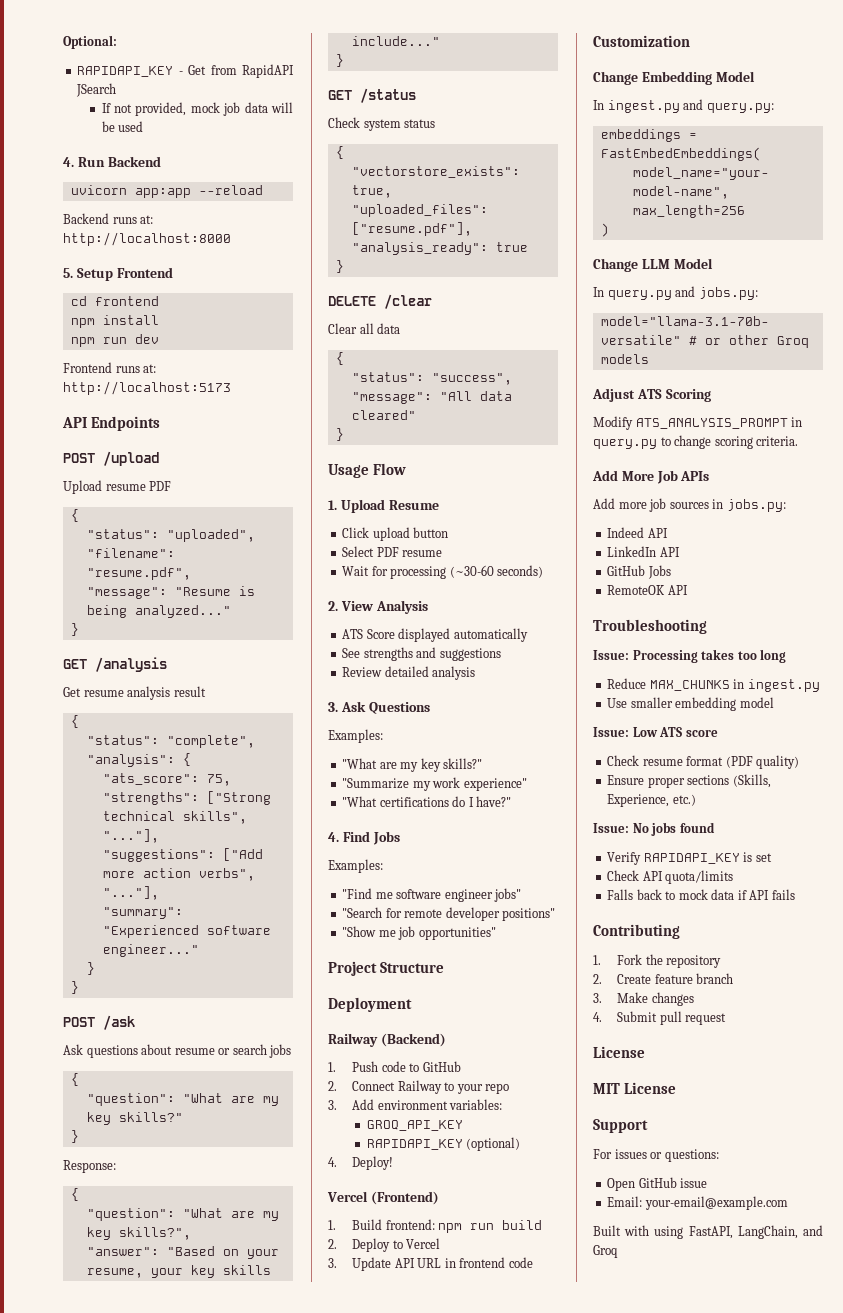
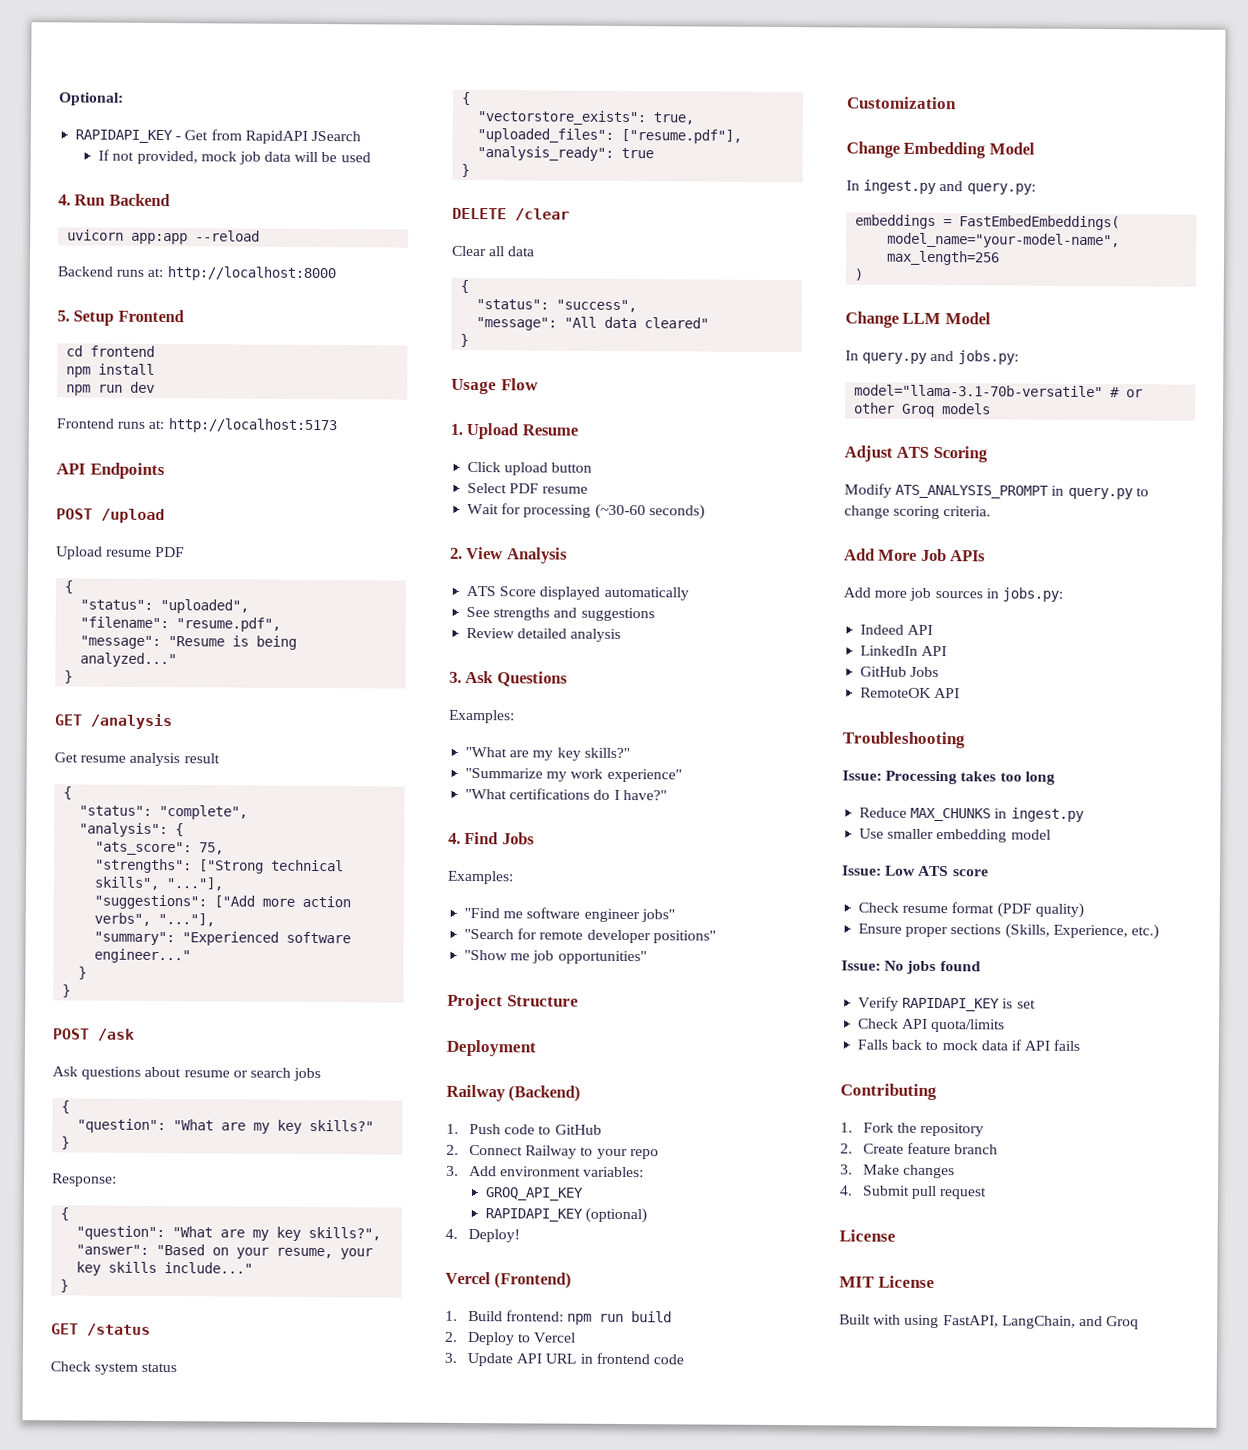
[593,1119,648,1133] [593,1149,719,1162] [607,1177,708,1191] [607,1196,788,1210] // Support // For issues or questions: // Open GitHub issue // Email: your-email@example.com -> (935, 1282) none

